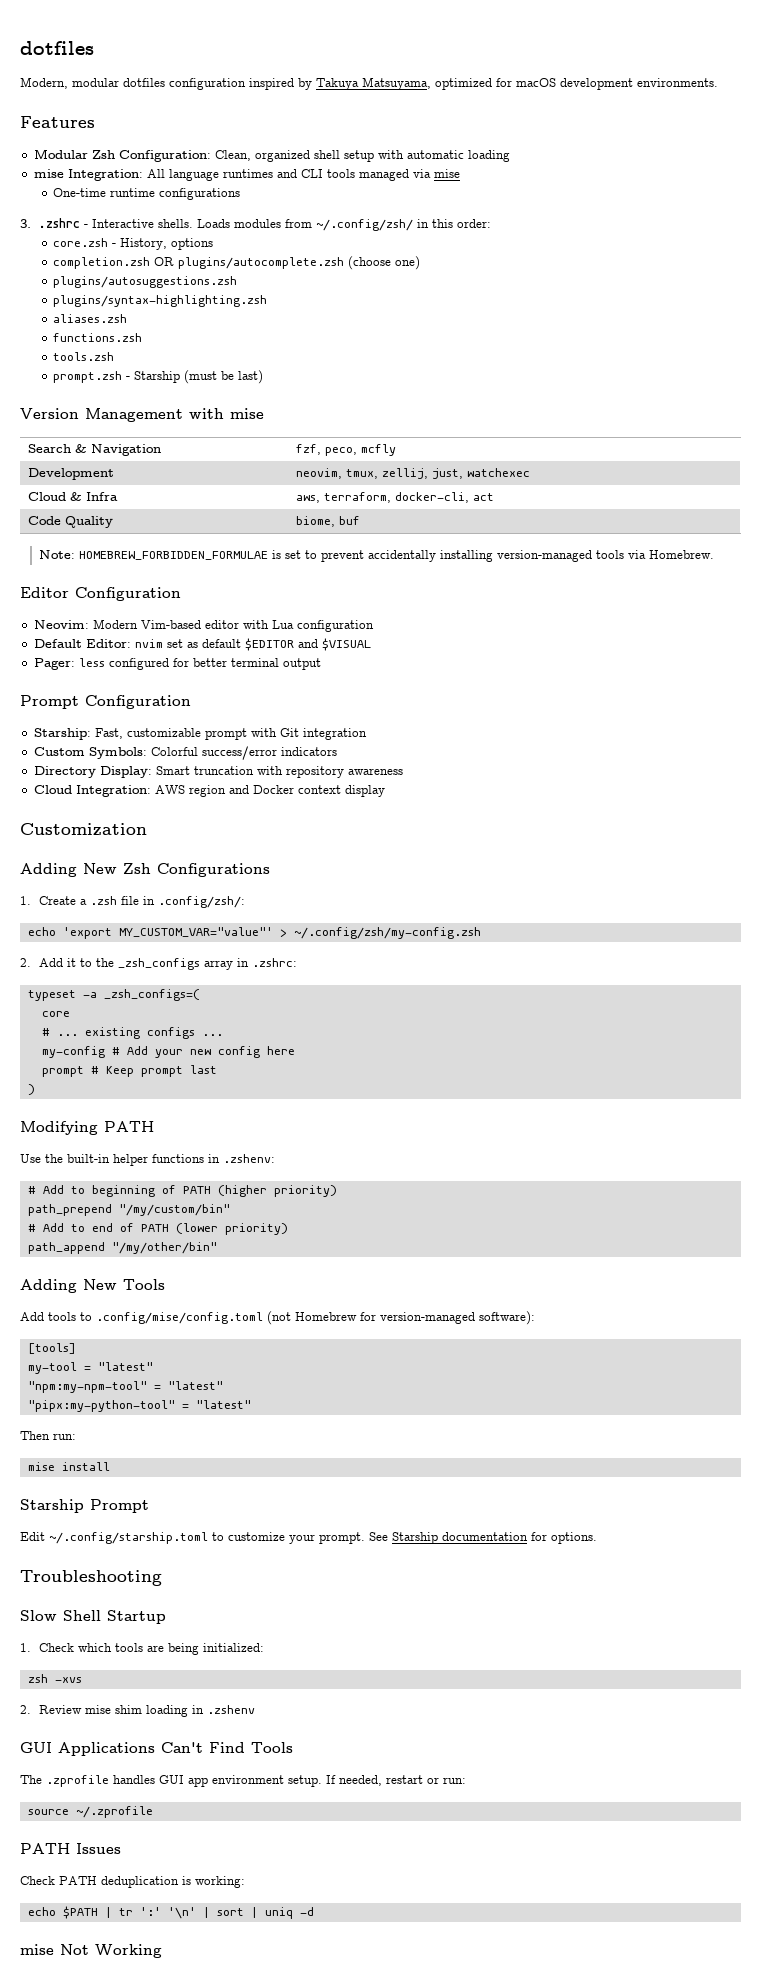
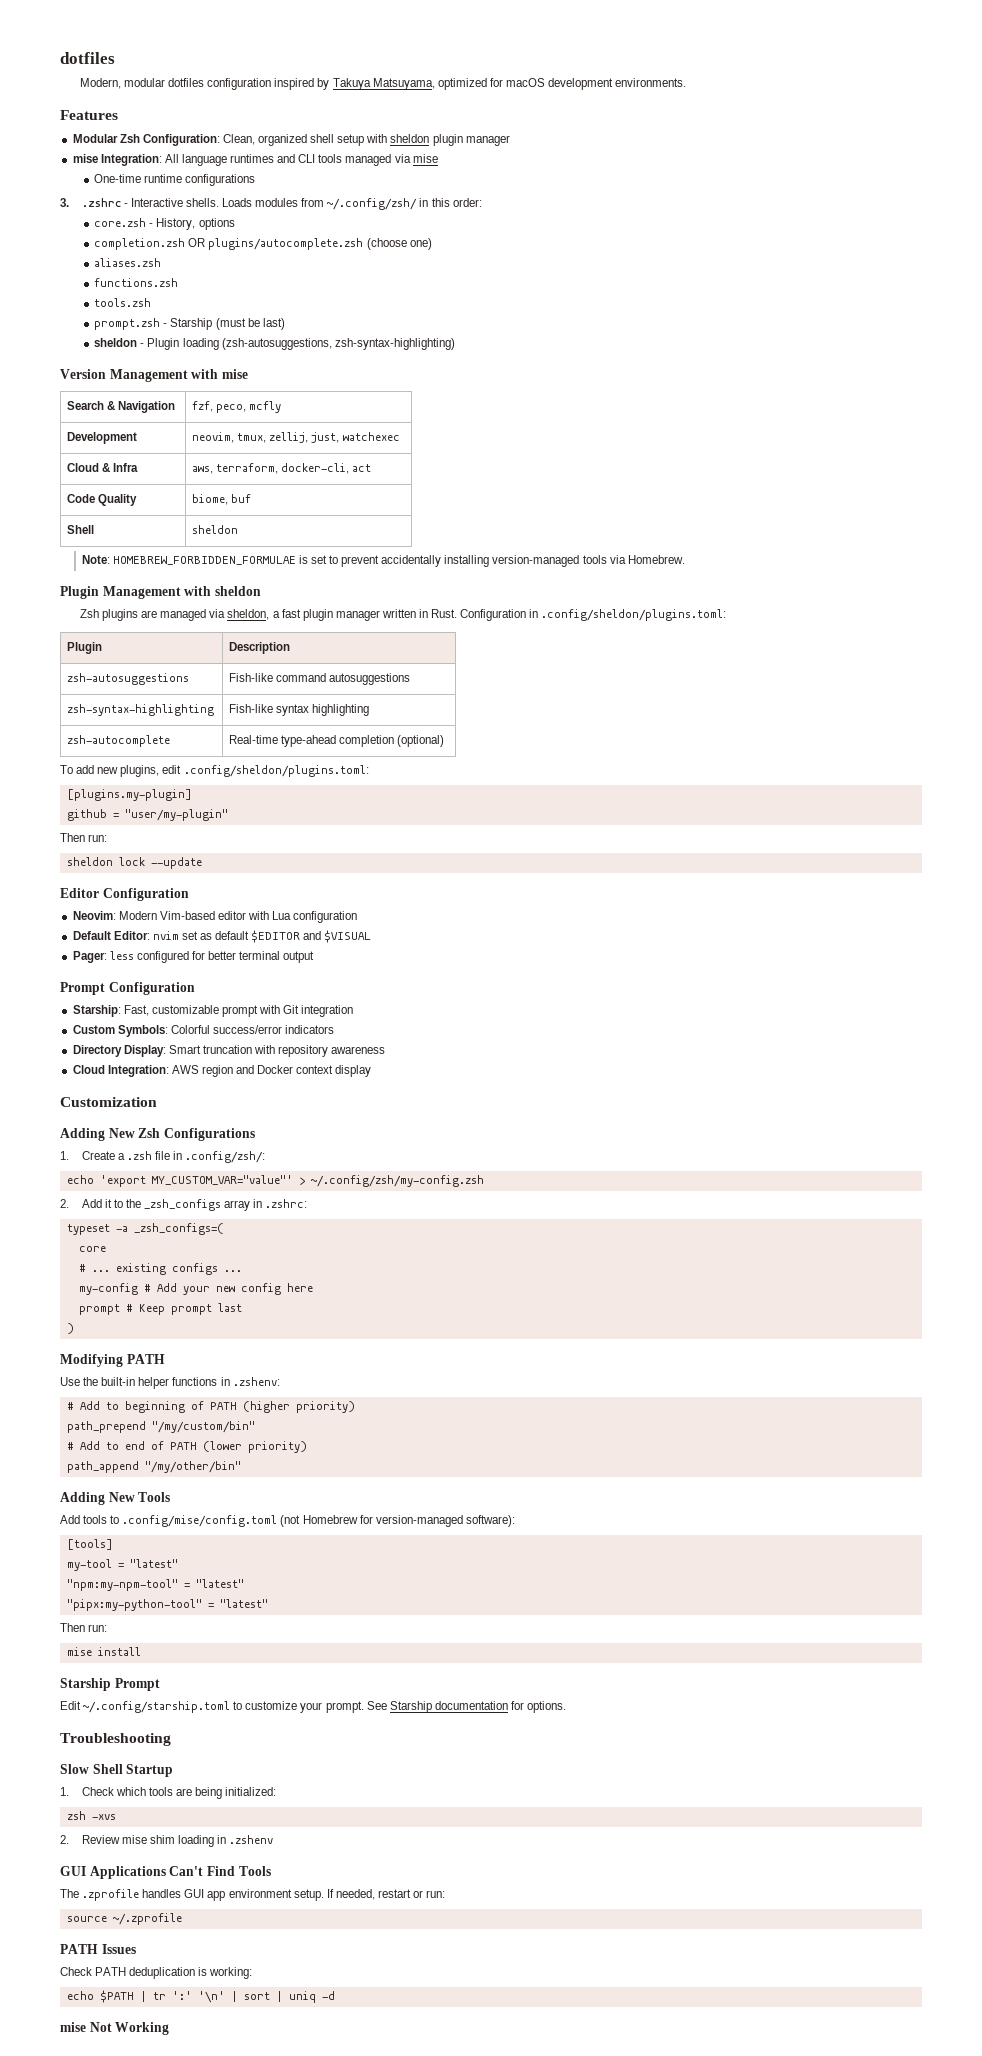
[406,150,510,162] automatic loading -> [390,134,510,146] sheldon plugin manager
[52,276,237,288] [52,295,267,307] // plugins/autosuggestions.zsh // plugins/syntax-highlighting.zsh -> (432, 244) none
(263, 377) none -> [94,338,455,350] // sheldon - Plugin loading (zsh-autosuggestions, zsh-syntax-highlighting)
(360, 520) none -> [67,525,95,534] [192,525,239,534] // Shell | sheldon
(715, 554) none -> [60,586,261,599] [79,609,727,621] [67,642,103,654] [229,642,291,654] [67,673,190,685] [229,673,411,685] [67,704,215,716] [229,704,370,716] [67,735,171,747] [229,735,445,747] [60,765,369,777] [66,789,192,801] [66,809,228,821] [60,833,108,842] [66,857,202,869] // Plugin Management with sheldon // Zsh plugins are managed via sheldon, a fast plugin manager written in Rust. Configuration in .config/sheldon/plugins.toml: // Plugin | Description // zsh-autosuggestions | Fish-like command autosuggestions // zsh-syntax-highlighting | Fish-like syntax highlighting // zsh-autocomplete | Real-time type-ahead completion (optional) // To add new plugins, edit .config/sheldon/plugins.toml: // [plugins.my-plugin] // github = "user/my-plugin" // Then run: // sheldon lock --update

